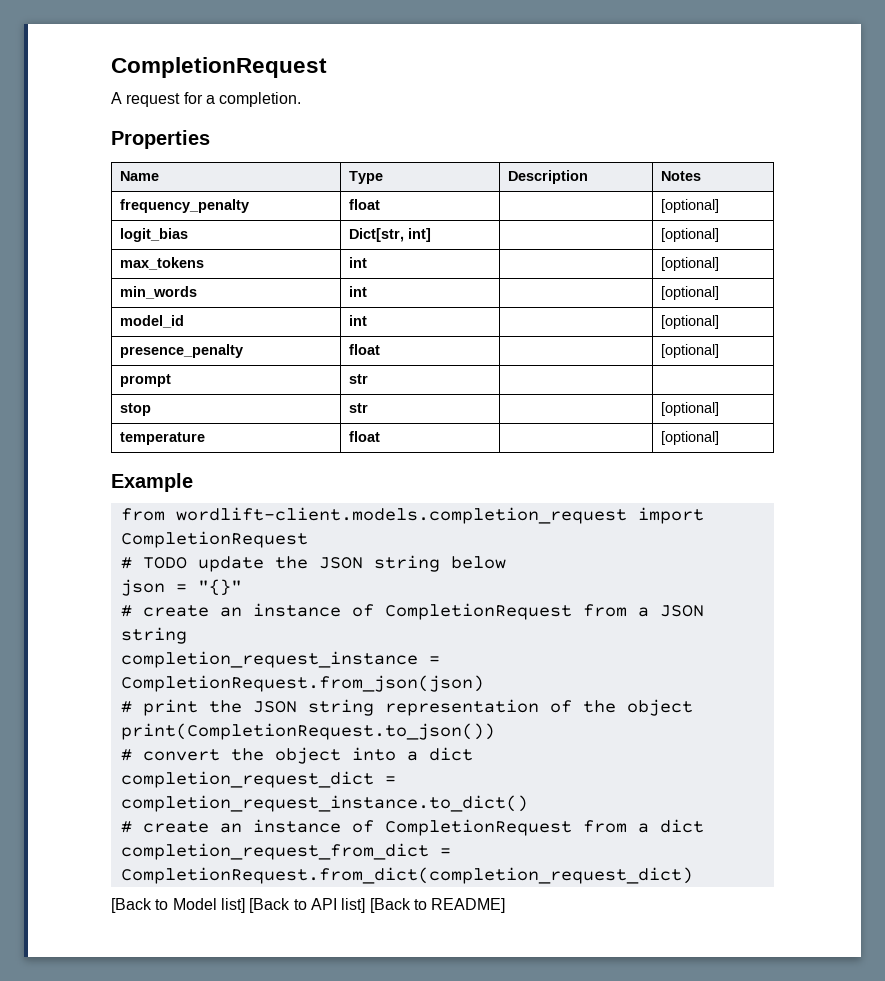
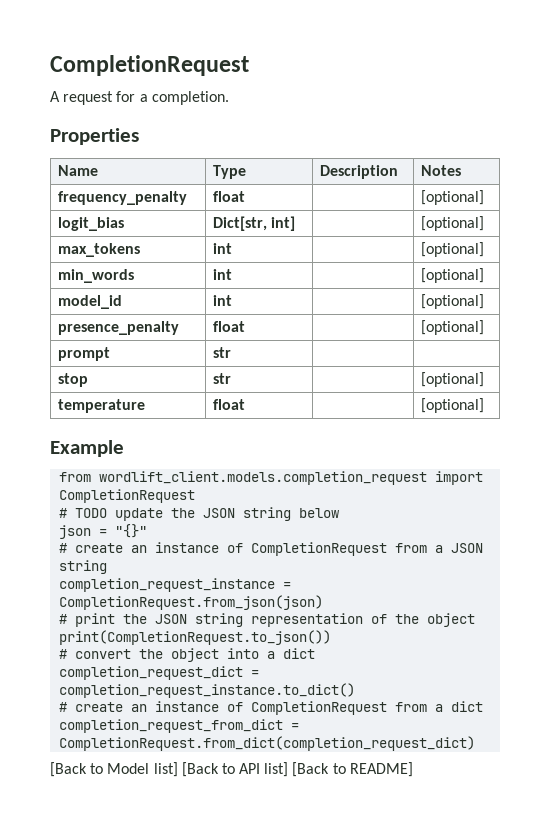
[175,507,627,524] wordlift-client.models.completion_request -> [99,471,428,485] wordlift_client.models.completion_request

